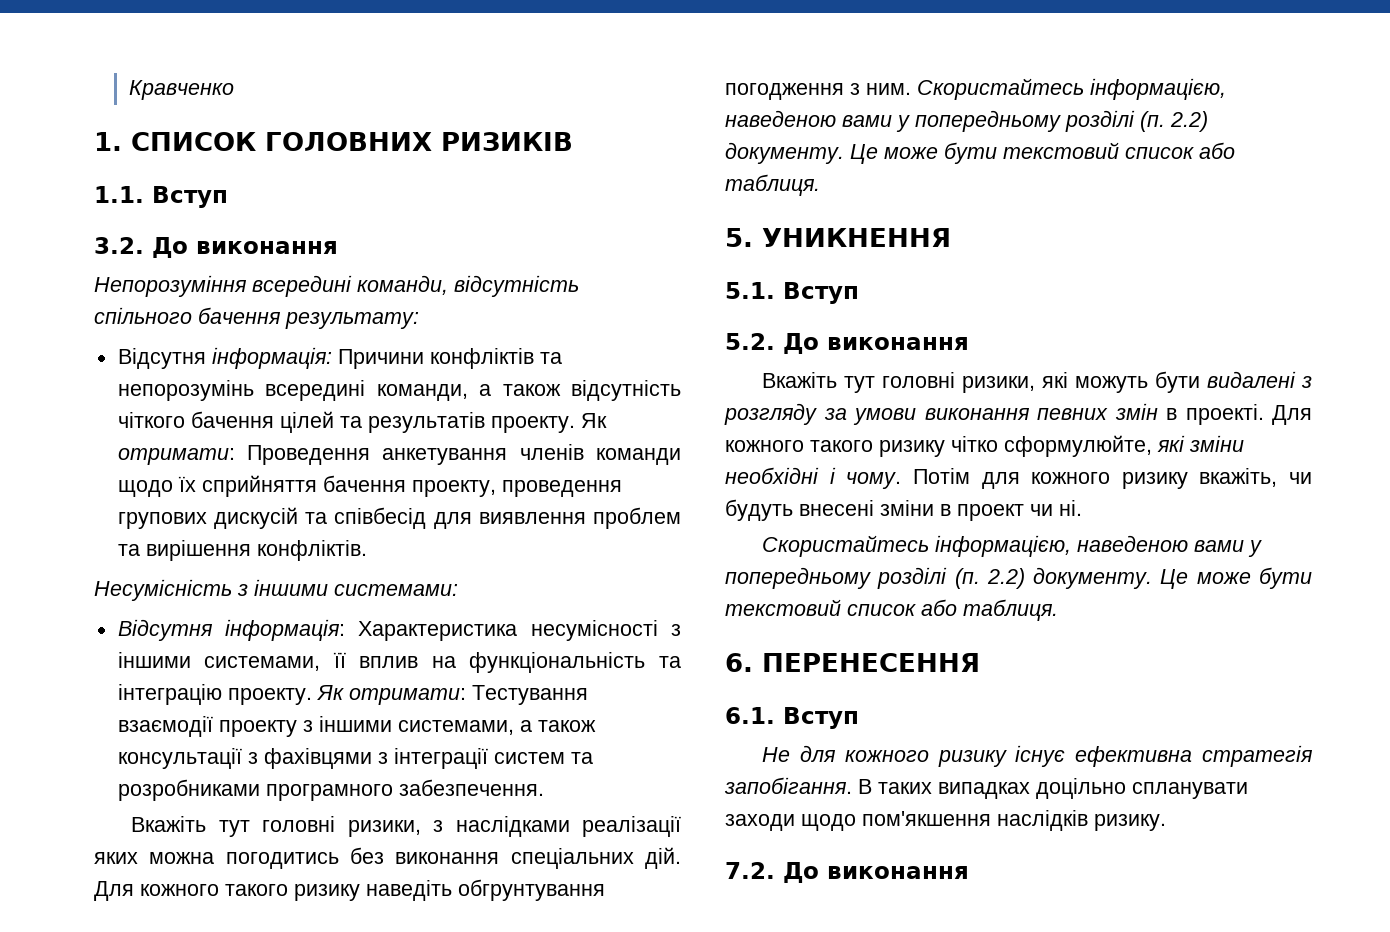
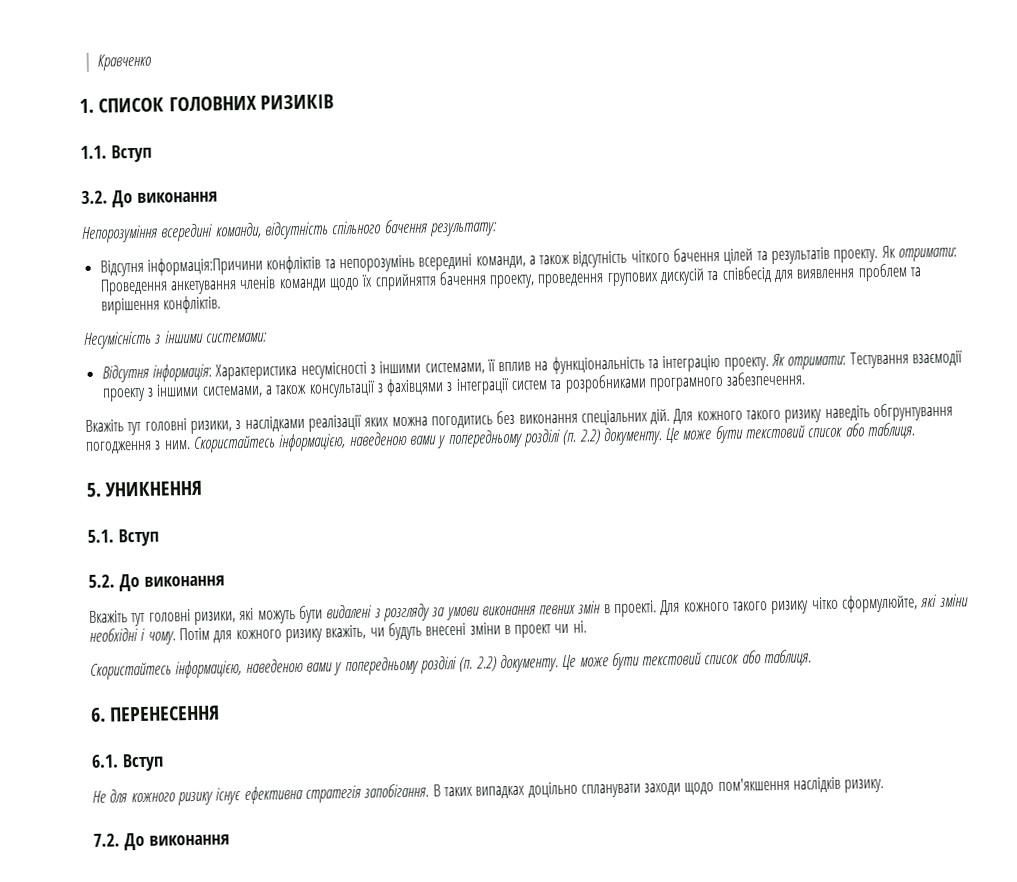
[211,347,424,369] інформація: Причини -> [146,256,263,276] інформація:Причини

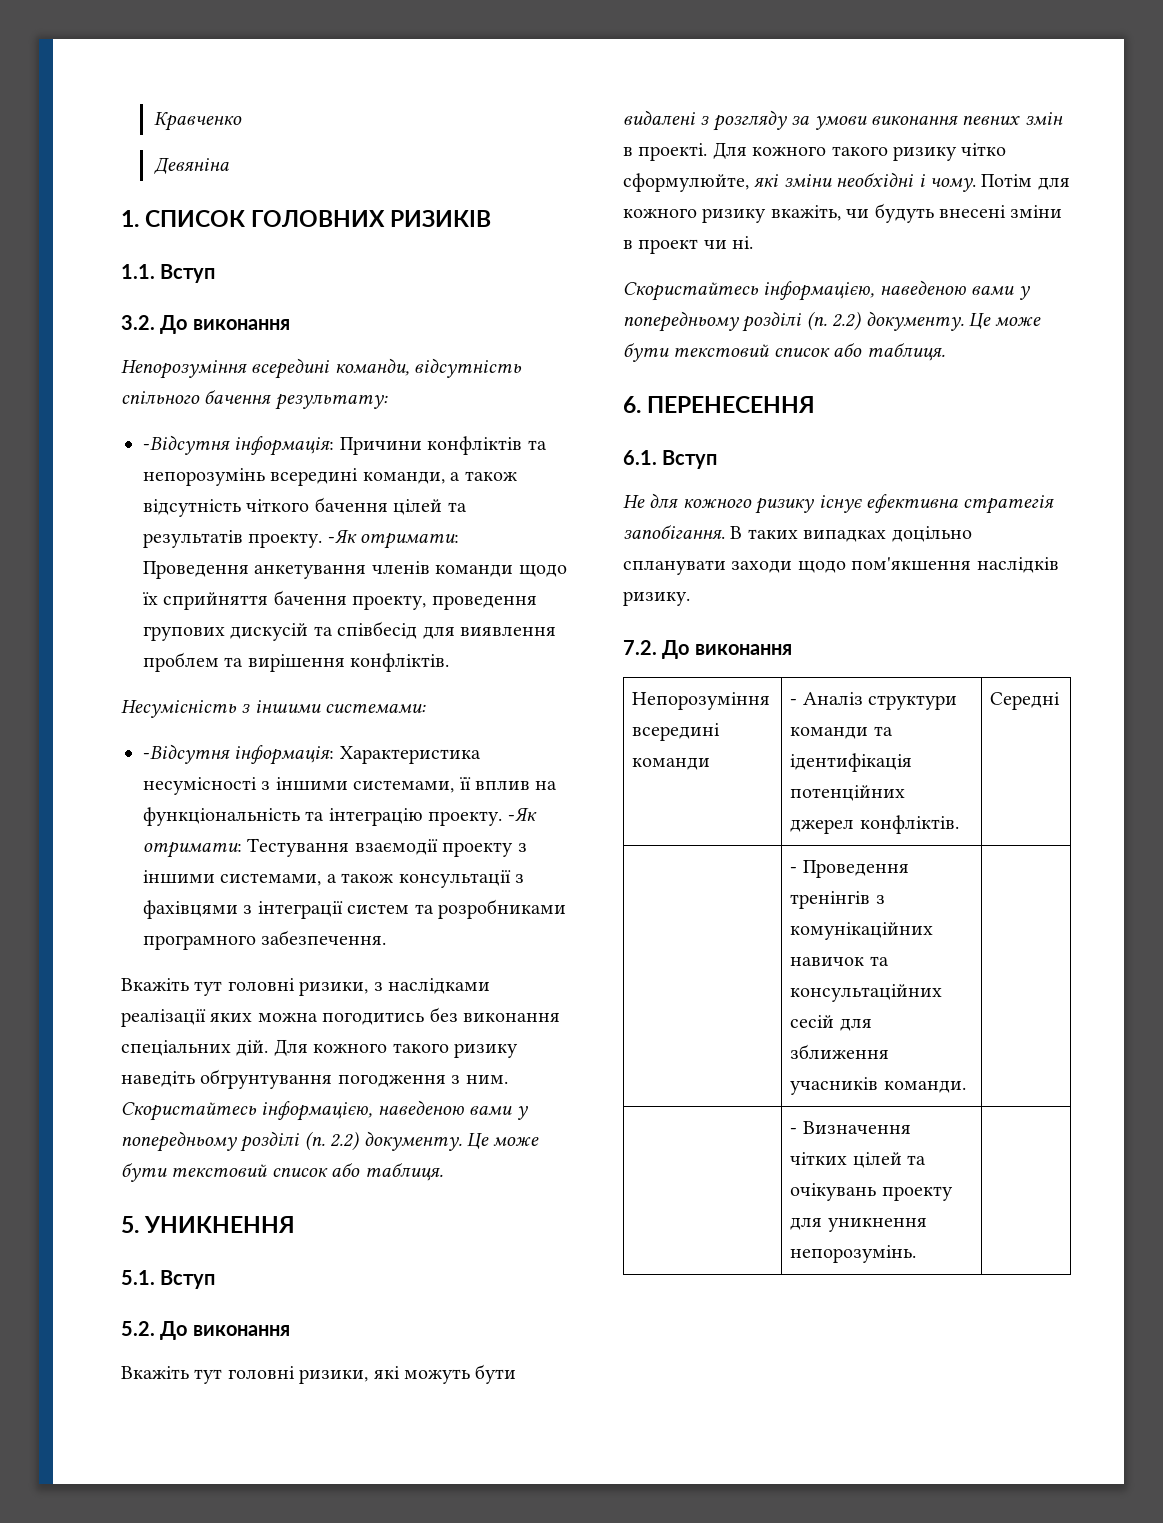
(153, 62) none -> [154,158,230,174] // Девяніна
[99,256,263,277] Відсутня інформація:Причини -> [143,435,422,456] -Відсутня інформація: Причини
[881,245,896,258] Як -> [327,529,357,543] -Як
[101,364,149,383] Відсутня -> [143,744,230,764] -Відсутня
[771,353,787,367] Як -> [507,807,537,821] -Як
(230, 840) none -> [632,692,771,710] [632,723,721,741] [632,757,711,770] [790,692,958,710] [790,726,893,739] [790,753,913,772] [790,785,906,801] [790,815,959,834] [990,692,1061,710] [790,860,909,878] [790,891,885,909] [790,922,934,940] [790,956,889,966] [790,984,943,1002] [790,1015,872,1031] [790,1044,890,1059] [790,1077,966,1095] [790,1121,911,1134] [790,1152,927,1168] [790,1183,953,1201] [790,1217,927,1232] [790,1245,917,1263] // Непорозуміння всередині команди | - Аналіз структури команди та ідентифікація потенційних джерел конфліктів. | Середні // | - Проведення тренінгів з комунікаційних навичок та консультаційних сесій для зближення учасників команди. | // | - Визначення чітких цілей та очікувань проекту для уникнення непорозумінь. |

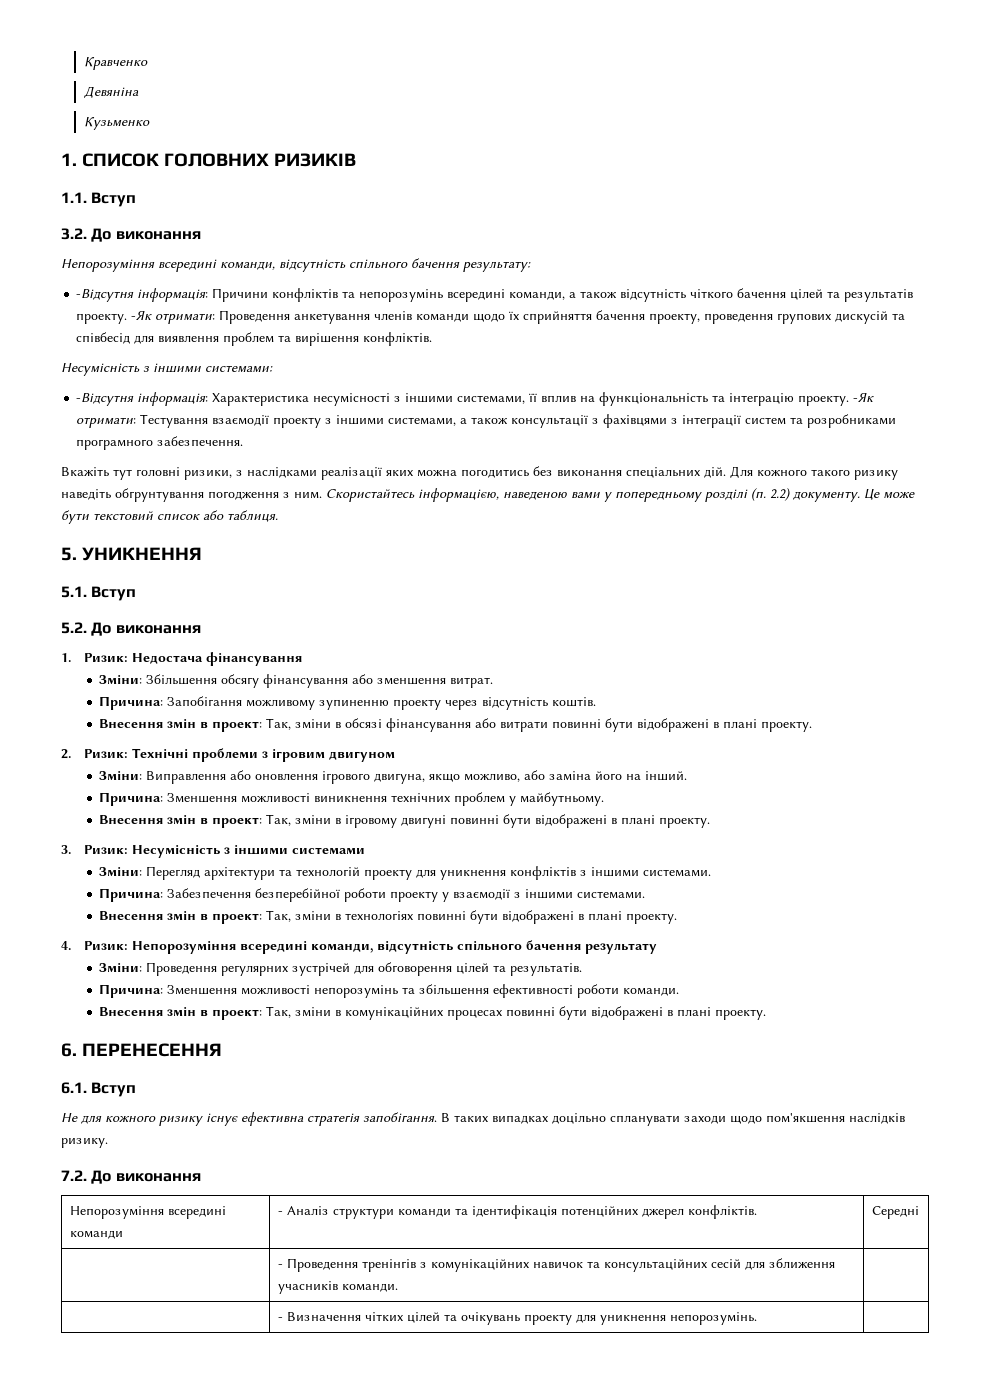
(230, 166) none -> [83,117,150,130] // Кузьменко
[121,1364,517,1384] [623,110,1063,131] [623,142,1007,161] [623,172,1070,192] [623,203,1063,223] [623,236,754,254] [623,280,1030,301] [623,311,1042,332] [623,343,945,362] Вкажіть тут головні ризики, які можуть бути видалені з розгляду за умови виконання певних змін в проекті. Для кожного такого ризику чітко сформулюйте, які зміни необхідні і чому. Потім для кожного ризику вкажіть, чи будуть внесені зміни в проект чи ні. // Скористайтесь інформацією, наведеною вами у попередньому розділі (п. 2.2) документу. Це може бути текстовий список або таблиця. -> [61,652,302,666] [99,674,494,688] [99,696,597,710] [99,718,813,732] [61,748,395,762] [99,770,688,784] [99,792,605,806] [99,814,711,828] [61,845,365,858] [99,866,712,880] [99,888,646,902] [99,910,678,924] [61,940,657,954] [99,962,583,976] [99,984,680,998] [99,1006,767,1020] 1. Ризик: Недостача фінансування // Зміни: Збільшення обсягу фінансування або зменшення витрат. // Причина: Запобігання можливому зупиненню проекту через відсутність коштів. // Внесення змін в проект: Так, зміни в обсязі фінансування або витрати повинні бути відображені в плані проекту. // 2. Ризик: Технічні проблеми з ігровим двигуном // Зміни: Виправлення або оновлення ігрового двигуна, якщо можливо, або заміна його на інший. // Причина: Зменшення можливості виникнення технічних проблем у майбутньому. // Внесення змін в проект: Так, зміни в ігровому двигуні повинні бути відображені в плані проекту. // 3. Ризик: Несумісність з іншими системами // Зміни: Перегляд архітектури та технологій проекту для уникнення конфліктів з іншими системами. // Причина: Забезпечення безперебійної роботи проекту у взаємодії з іншими системами. // Внесення змін в проект: Так, зміни в технологіях повинні бути відображені в плані проекту. // 4. Ризик: Непорозуміння всередині команди, відсутність спільного бачення результату // Зміни: Проведення регулярних зустрічей для обговорення цілей та результатів. // Причина: Зменшення можливості непорозумінь та збільшення ефективності роботи команди. // Внесення змін в проект: Так, зміни в комунікаційних процесах повинні бути відображені в плані проекту.

